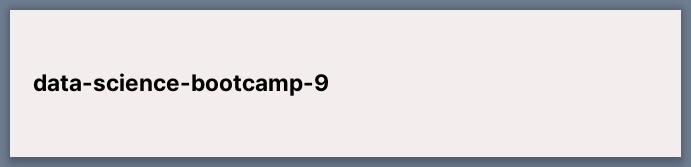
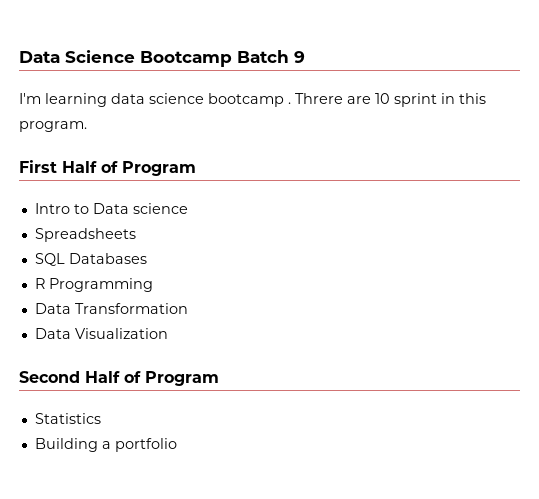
[33,73,329,96] data-science-bootcamp-9 -> [19,50,305,67] [19,93,486,107] [19,121,87,132] [19,160,196,176] [34,203,188,214] [34,228,136,242] [34,253,147,266] [34,278,153,292] [34,303,188,314] [34,328,168,339] [19,371,219,386] [34,413,101,424] [34,438,177,452] Data Science Bootcamp Batch 9 // I'm learning data science bootcamp . Threre are 10 sprint in this program. // First Half of Program // Intro to Data science // Spreadsheets // SQL Databases // R Programming // Data Transformation // Data Visualization // Second Half of Program // Statistics // Building a portfolio

